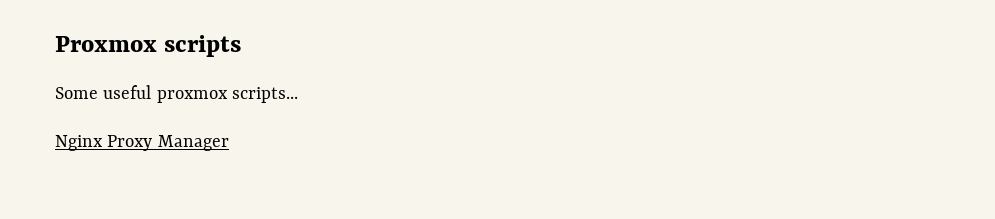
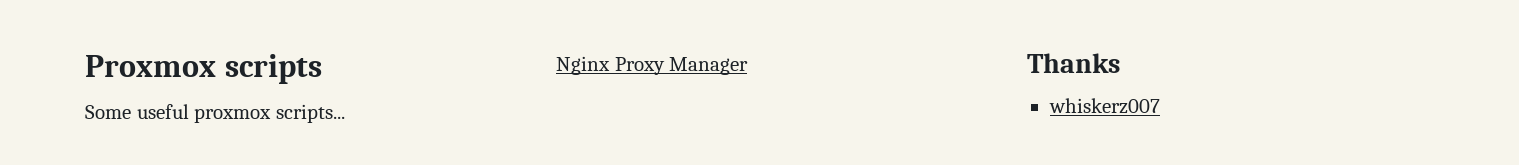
(229, 143) none -> [1027,53,1120,73] [1048,98,1160,114] // Thanks // whiskerz007

